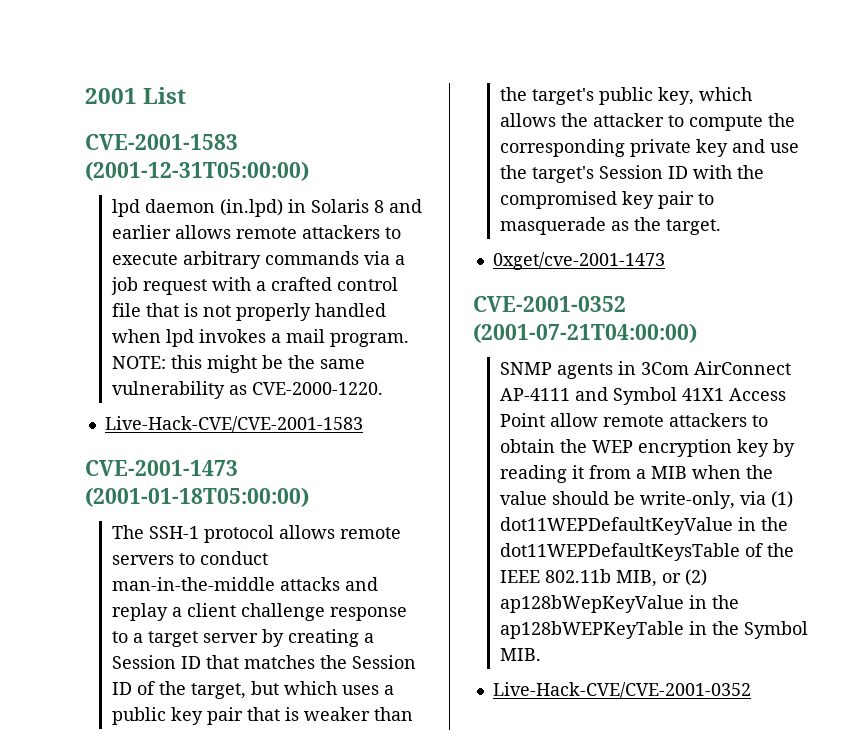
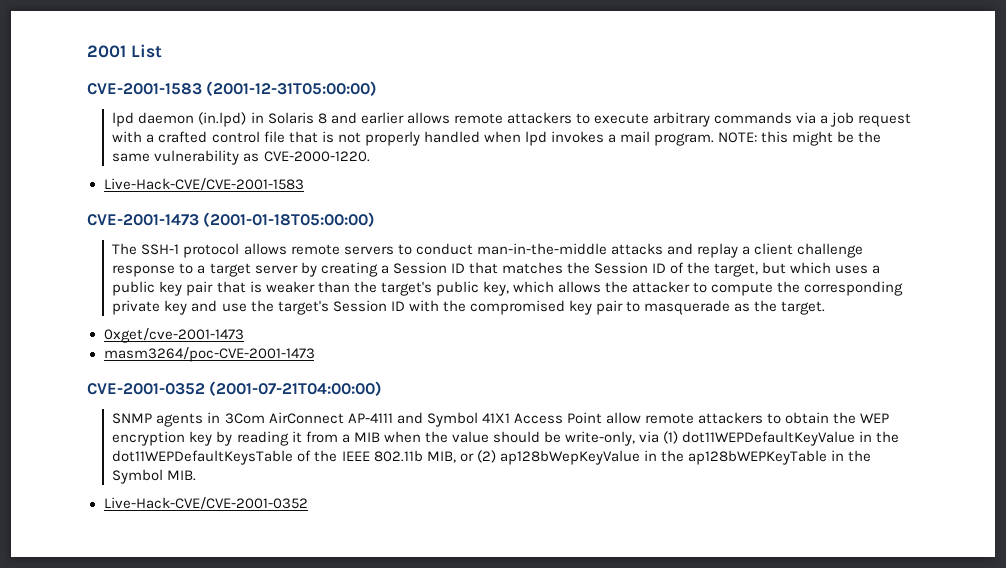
(665, 261) none -> [103,347,315,362] // masm3264/poc-CVE-2001-1473

